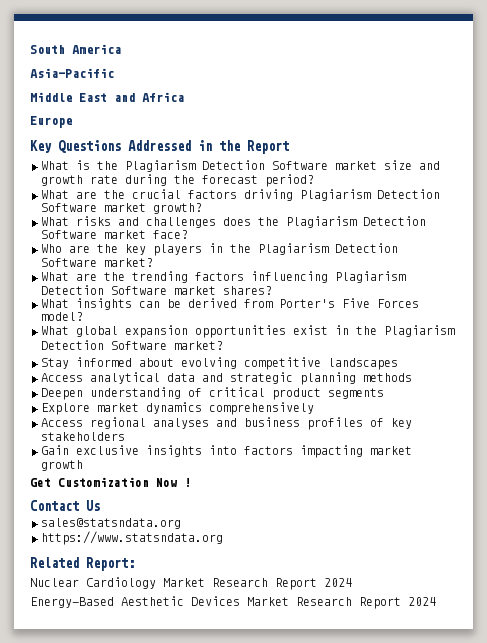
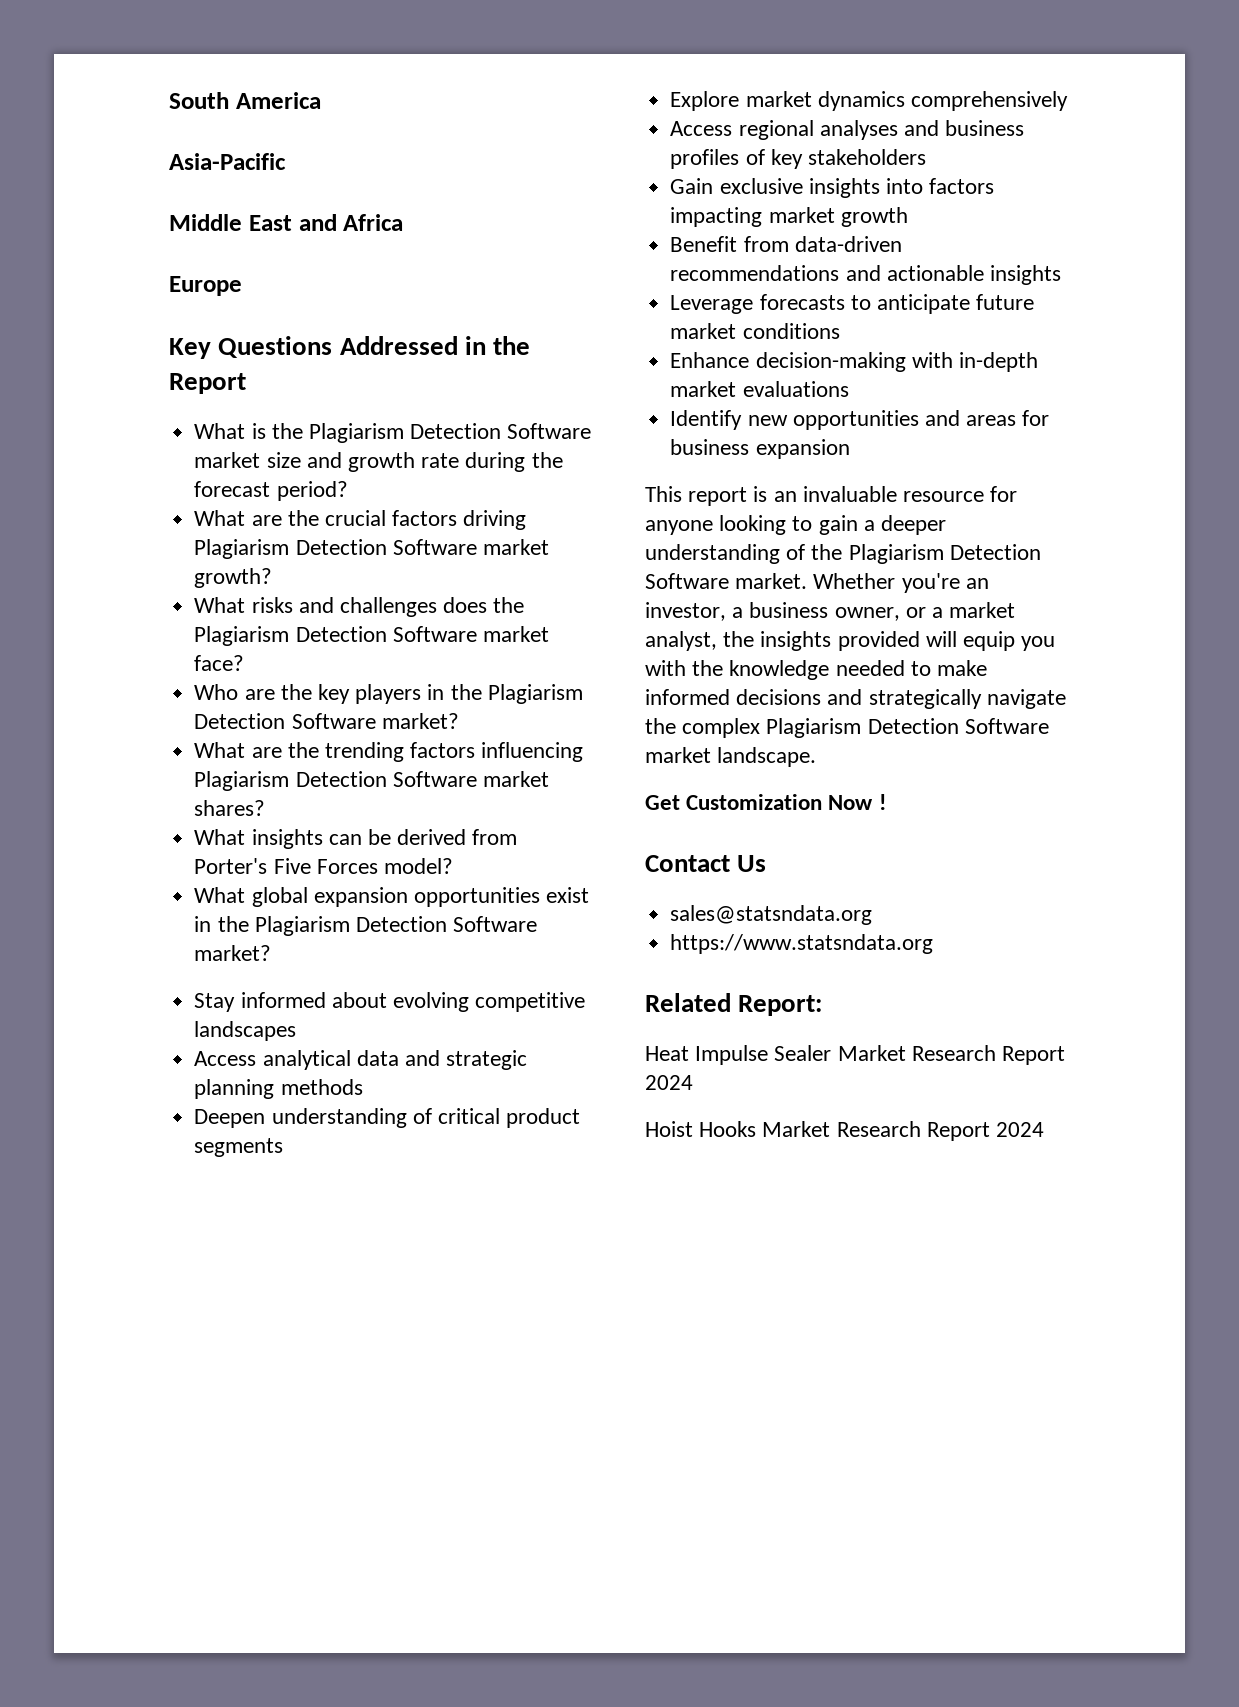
(83, 465) none -> [670,236,902,252] [670,265,1061,285] [670,294,1035,314] [670,323,840,339] [670,352,1038,372] [670,381,849,397] [670,410,1050,430] [670,439,850,459] [645,486,1018,506] [645,515,947,535] [645,544,1041,564] [645,573,989,593] [645,602,1016,621] [645,631,1056,651] [645,660,988,680] [645,689,1066,709] [645,718,1049,738] [645,747,817,767] // Benefit from data-driven recommendations and actionable insights // Leverage forecasts to anticipate future market conditions // Enhance decision-making with in-depth market evaluations // Identify new opportunities and areas for business expansion // This report is an invaluable resource for anyone looking to gain a deeper understanding of the Plagiarism Detection Software market. Whether you're an investor, a business owner, or a market analyst, the insights provided will equip you with the knowledge needed to make informed decisions and strategically navigate the complex Plagiarism Detection Software market landscape.
[30,577,156,589] Nuclear Cardiology -> [645,1045,832,1065] Heat Impulse Sealer
[30,596,240,608] Energy-Based Aesthetic Devices -> [645,1121,757,1137] Hoist Hooks

